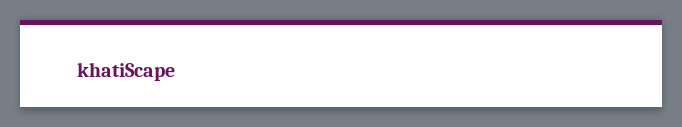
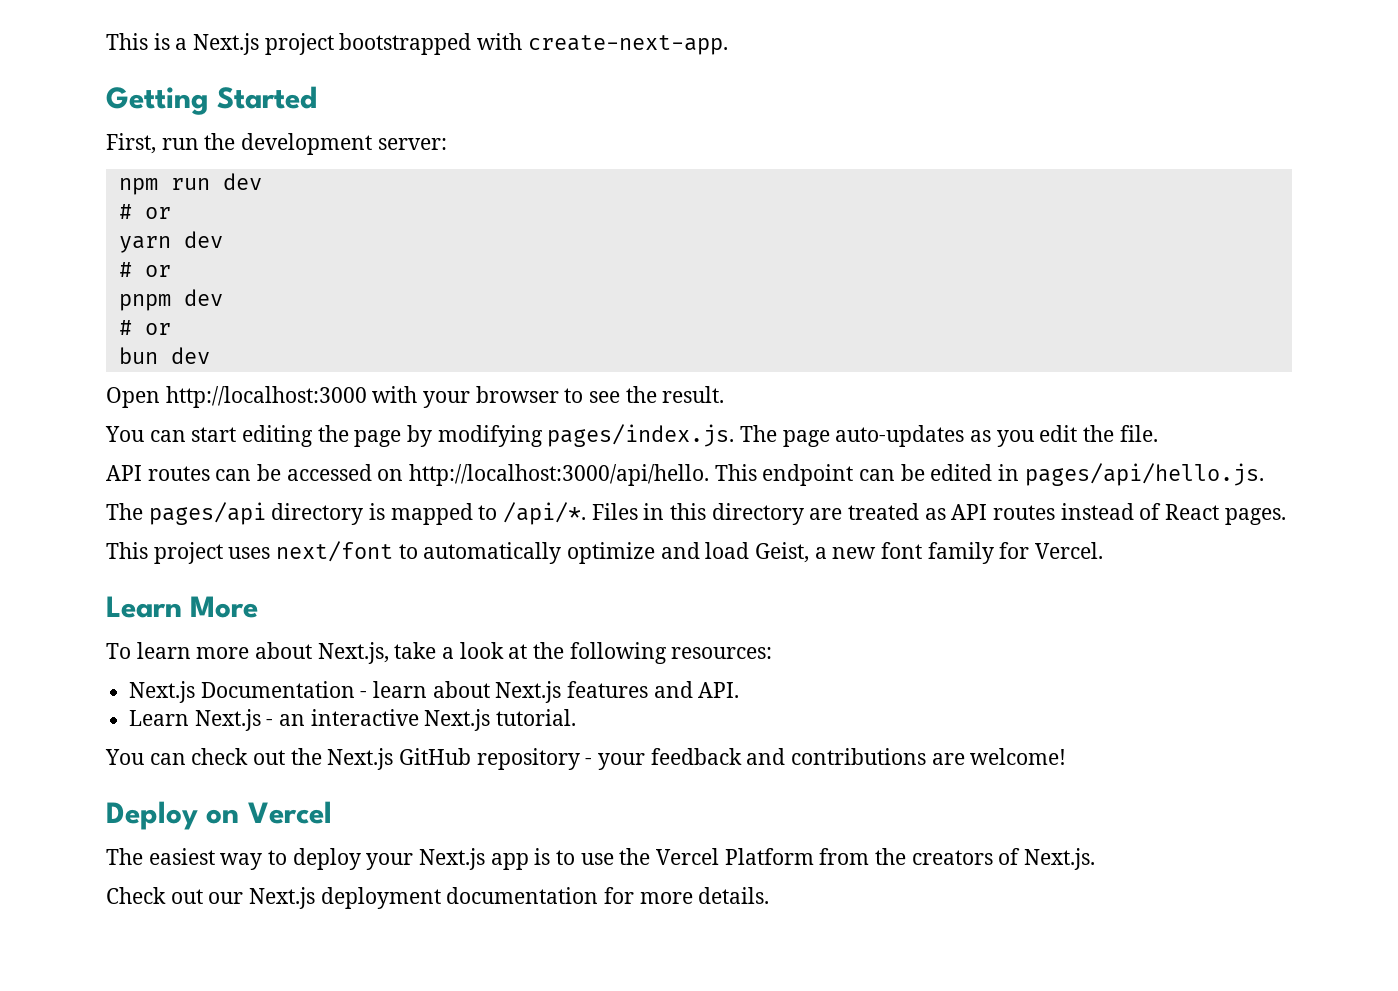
[77,62,175,81] khatiScape -> [106,33,728,55] [106,86,318,115] [106,133,447,155] [118,173,262,195] [118,204,171,219] [118,231,223,253] [118,262,171,277] [118,289,223,311] [118,320,171,335] [118,347,210,364] [106,386,725,408] [105,424,1158,447] [106,463,1264,486] [106,502,1286,525] [106,541,1104,564] [106,596,259,618] [106,642,773,664] [129,681,740,703] [129,709,577,731] [105,748,1067,770] [106,801,332,830] [106,848,1096,870] [106,887,770,909] This is a Next.js project bootstrapped with create-next-app. // Getting Started // First, run the development server: // npm run dev // # or // yarn dev // # or // pnpm dev // # or // bun dev // Open http://localhost:3000 with your browser to see the result. // You can start editing the page by modifying pages/index.js. The page auto-updates as you edit the file. // API routes can be accessed on http://localhost:3000/api/hello. This endpoint can be edited in pages/api/hello.js. // The pages/api directory is mapped to /api/*. Files in this directory are treated as API routes instead of React pages. // This project uses next/font to automatically optimize and load Geist, a new font family for Vercel. // Learn More // To learn more about Next.js, take a look at the following resources: // Next.js Documentation - learn about Next.js features and API. // Learn Next.js - an interactive Next.js tutorial. // You can check out the Next.js GitHub repository - your feedback and contributions are welcome! // Deploy on Vercel // The easiest way to deploy your Next.js app is to use the Vercel Platform from the creators of Next.js. // Check out our Next.js deployment documentation for more details.

